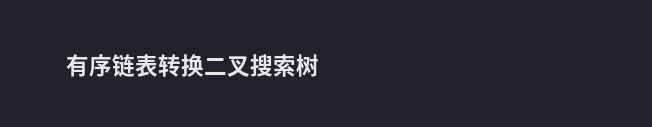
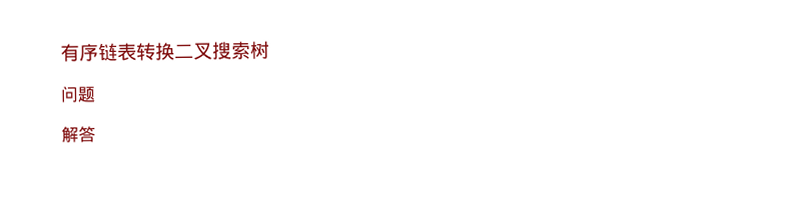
(319, 65) none -> [60,86,96,103] [61,126,96,143] // 问题 // 解答

